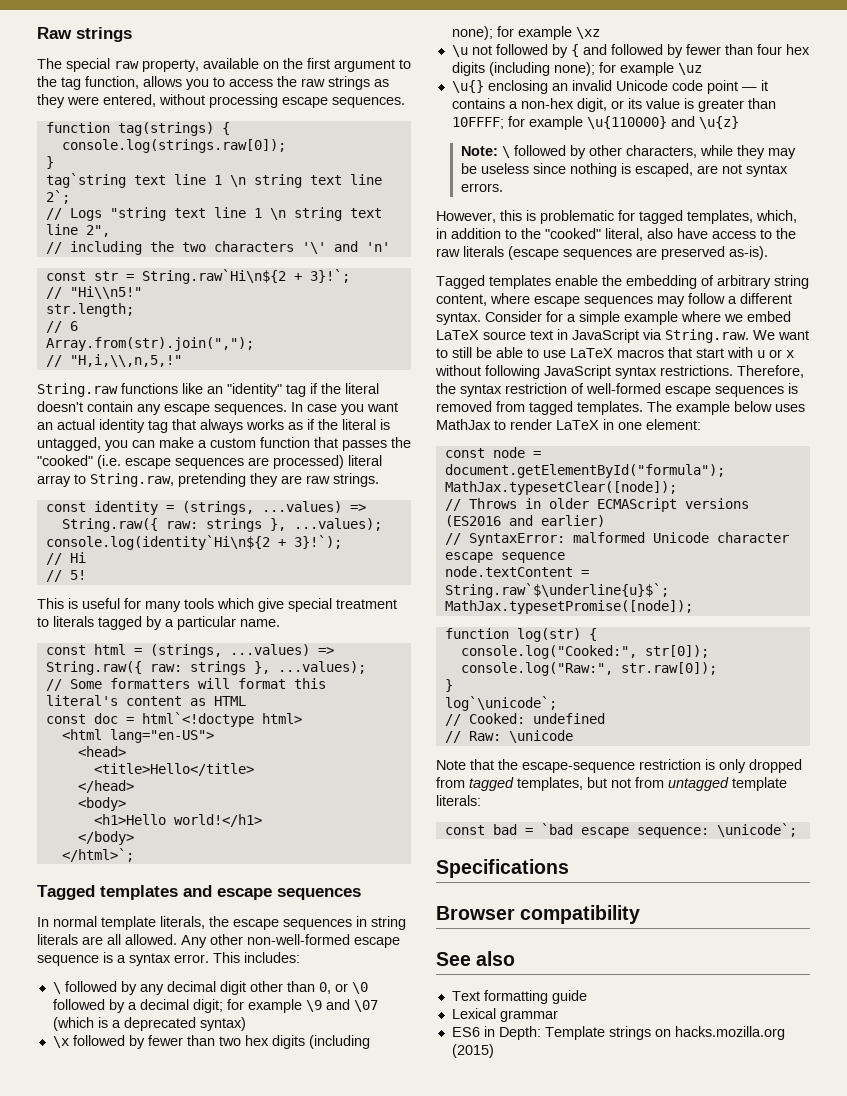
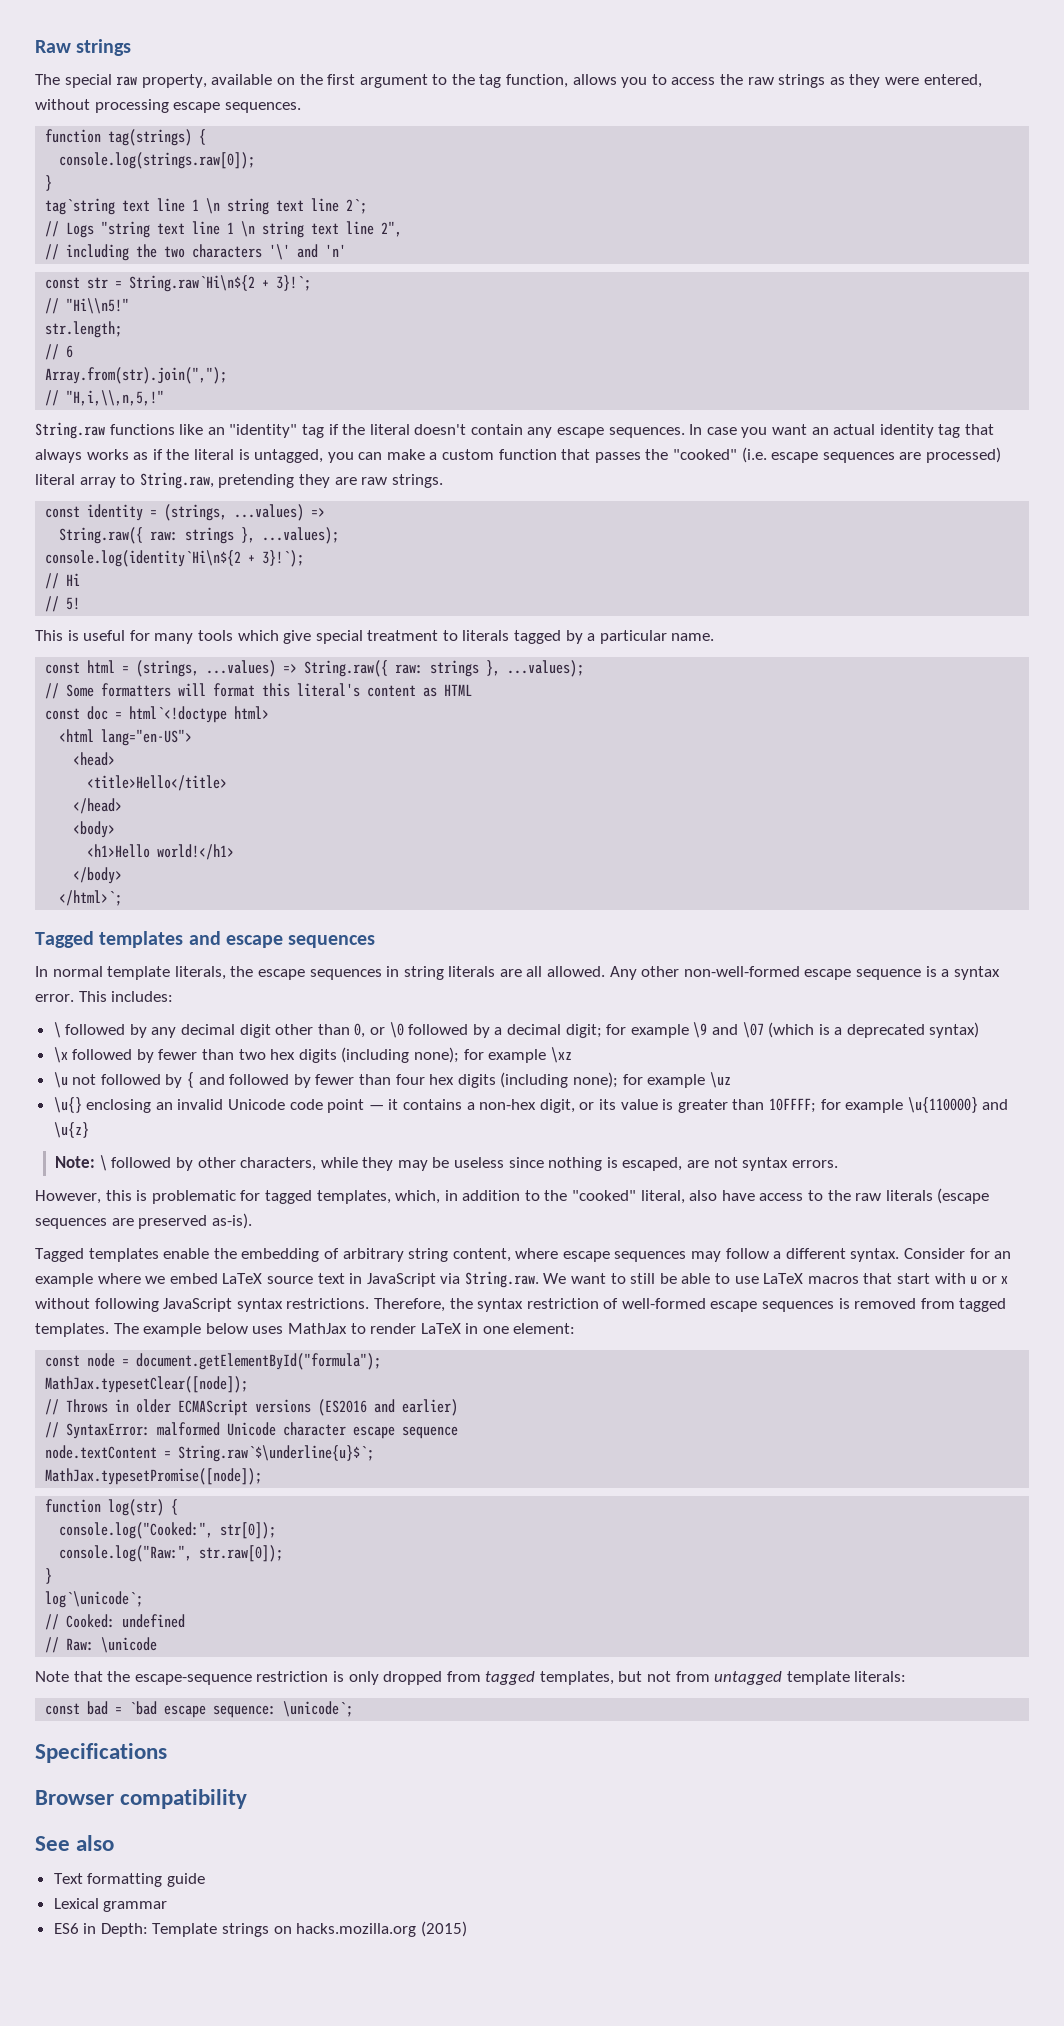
[567,311,620,325] a simple -> [994,1251,1012,1259] an

